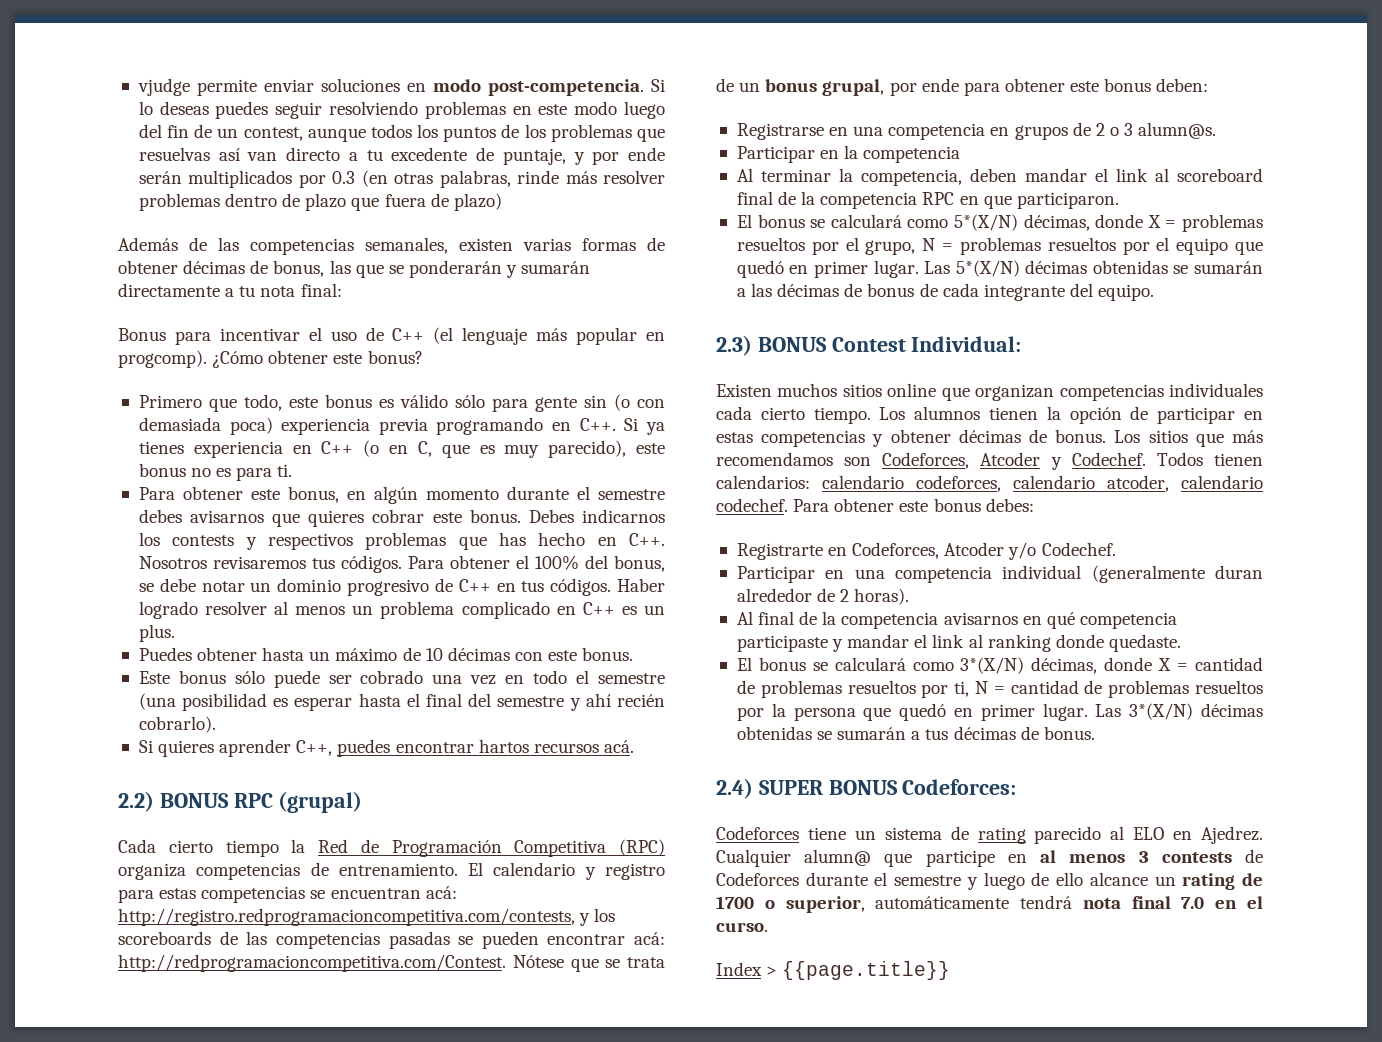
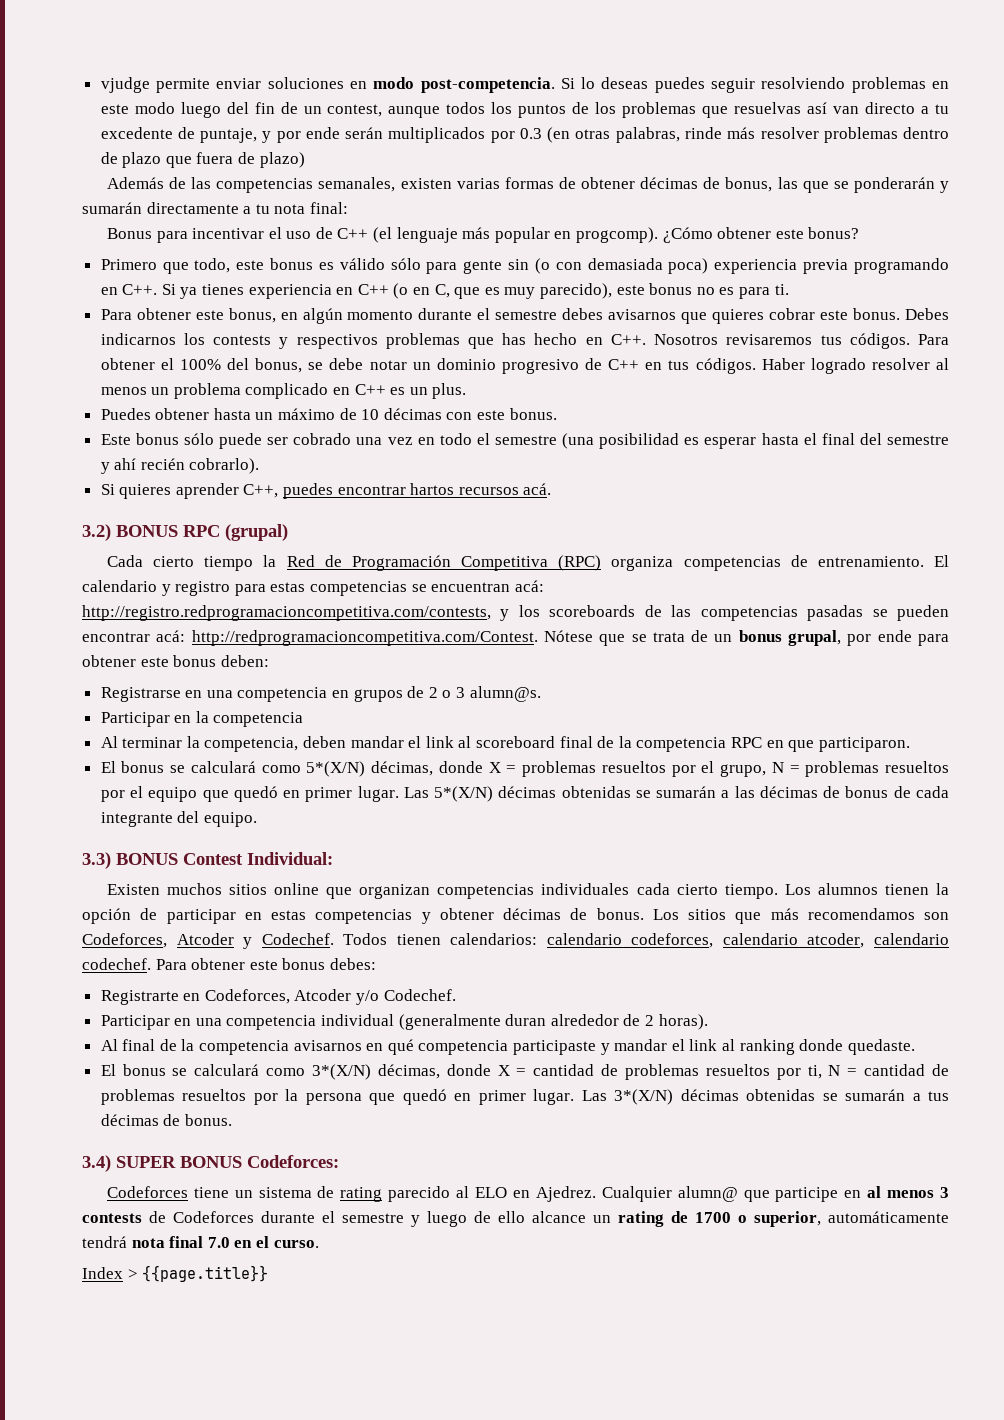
[118,791,154,812] 2.2) -> [82,524,111,541] 3.2)
[716,335,752,356] 2.3) -> [82,852,111,869] 3.3)
[716,778,753,799] 2.4) -> [82,1155,111,1172] 3.4)

